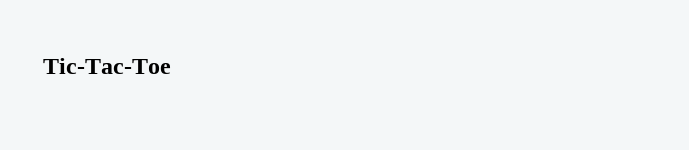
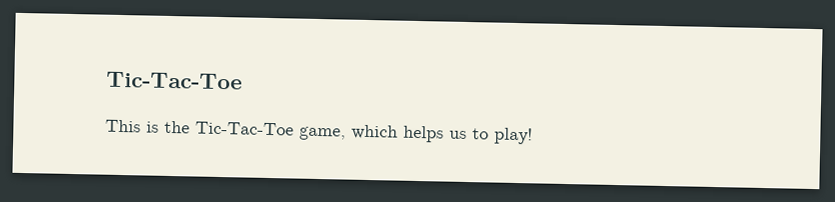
[43,58,171,74] Tic-Tac-Toe -> [106,71,243,90] [105,119,533,145] Tic-Tac-Toe // This is the Tic-Tac-Toe game, which helps us to play!

